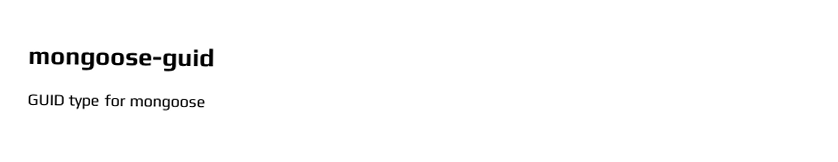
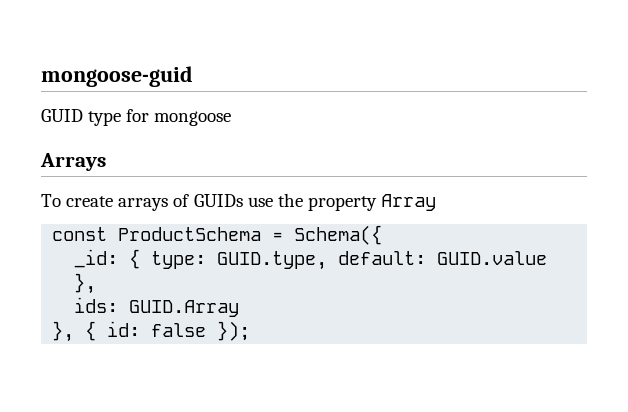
(206, 105) none -> [40,153,106,171] [41,193,437,211] [52,225,383,245] [74,249,548,270] [74,273,97,294] [74,297,240,317] [52,321,251,342] // Arrays // To create arrays of GUIDs use the property Array // const ProductSchema = Schema({ // _id: { type: GUID.type, default: GUID.value }, // ids: GUID.Array // }, { id: false });

